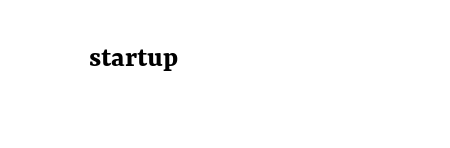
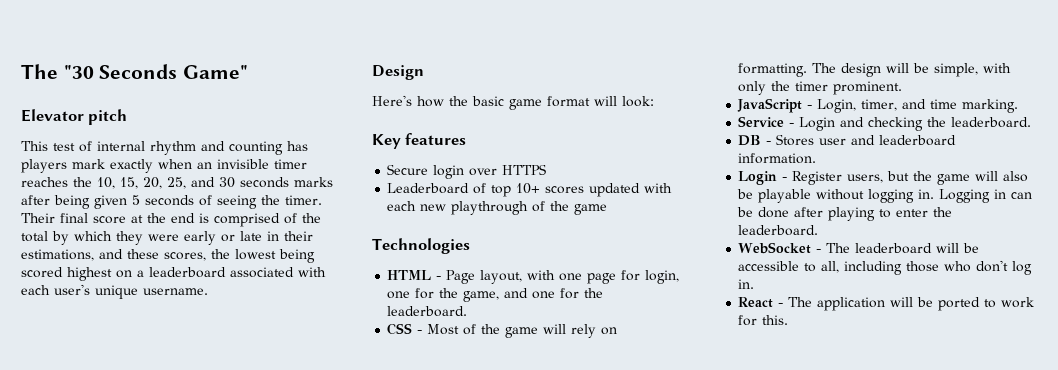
[89,49,178,71] startup -> [21,64,249,79] [21,109,128,125] [21,141,308,155] [21,159,307,173] [21,177,333,189] [21,195,322,209] [21,213,321,227] [21,231,313,245] [21,249,315,263] [21,267,326,281] [21,284,208,299] [372,65,424,80] [372,95,654,110] [372,133,467,149] [387,164,547,179] [387,183,673,197] [387,201,608,215] [372,238,470,254] [387,270,680,284] [387,288,604,302] [387,306,468,317] [387,323,618,338] [738,63,1012,77] [738,81,903,95] [737,98,1019,113] [738,116,1032,131] [738,134,957,146] [738,153,817,164] [738,171,1029,185] [737,189,1033,203] [737,207,953,221] [738,225,819,236] [738,242,980,254] [738,260,1033,275] [738,279,755,289] [738,297,1035,311] [738,315,789,326] The "30 Seconds Game" // Elevator pitch // This test of internal rhythm and counting has players mark exactly when an invisible timer reaches the 10, 15, 20, 25, and 30 seconds marks after being given 5 seconds of seeing the timer. Their final score at the end is comprised of the total by which they were early or late in their estimations, and these scores, the lowest being scored highest on a leaderboard associated with each user's unique username. // Design // Here's how the basic game format will look: // Key features // Secure login over HTTPS // Leaderboard of top 10+ scores updated with each new playthrough of the game // Technologies // HTML - Page layout, with one page for login, one for the game, and one for the leaderboard. // CSS - Most of the game will rely on formatting. The design will be simple, with only the timer prominent. // JavaScript - Login, timer, and time marking. // Service - Login and checking the leaderboard. // DB - Stores user and leaderboard information. // Login - Register users, but the game will also be playable without logging in. Logging in can be done after playing to enter the leaderboard. // WebSocket - The leaderboard will be accessible to all, including those who don't log in. // React - The application will be ported to work for this.

